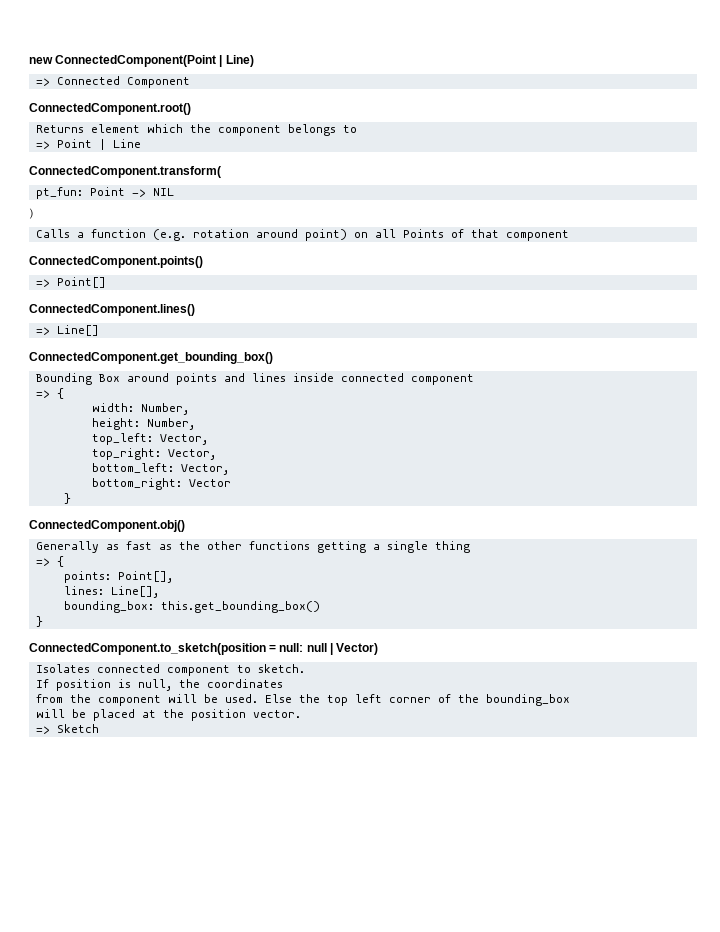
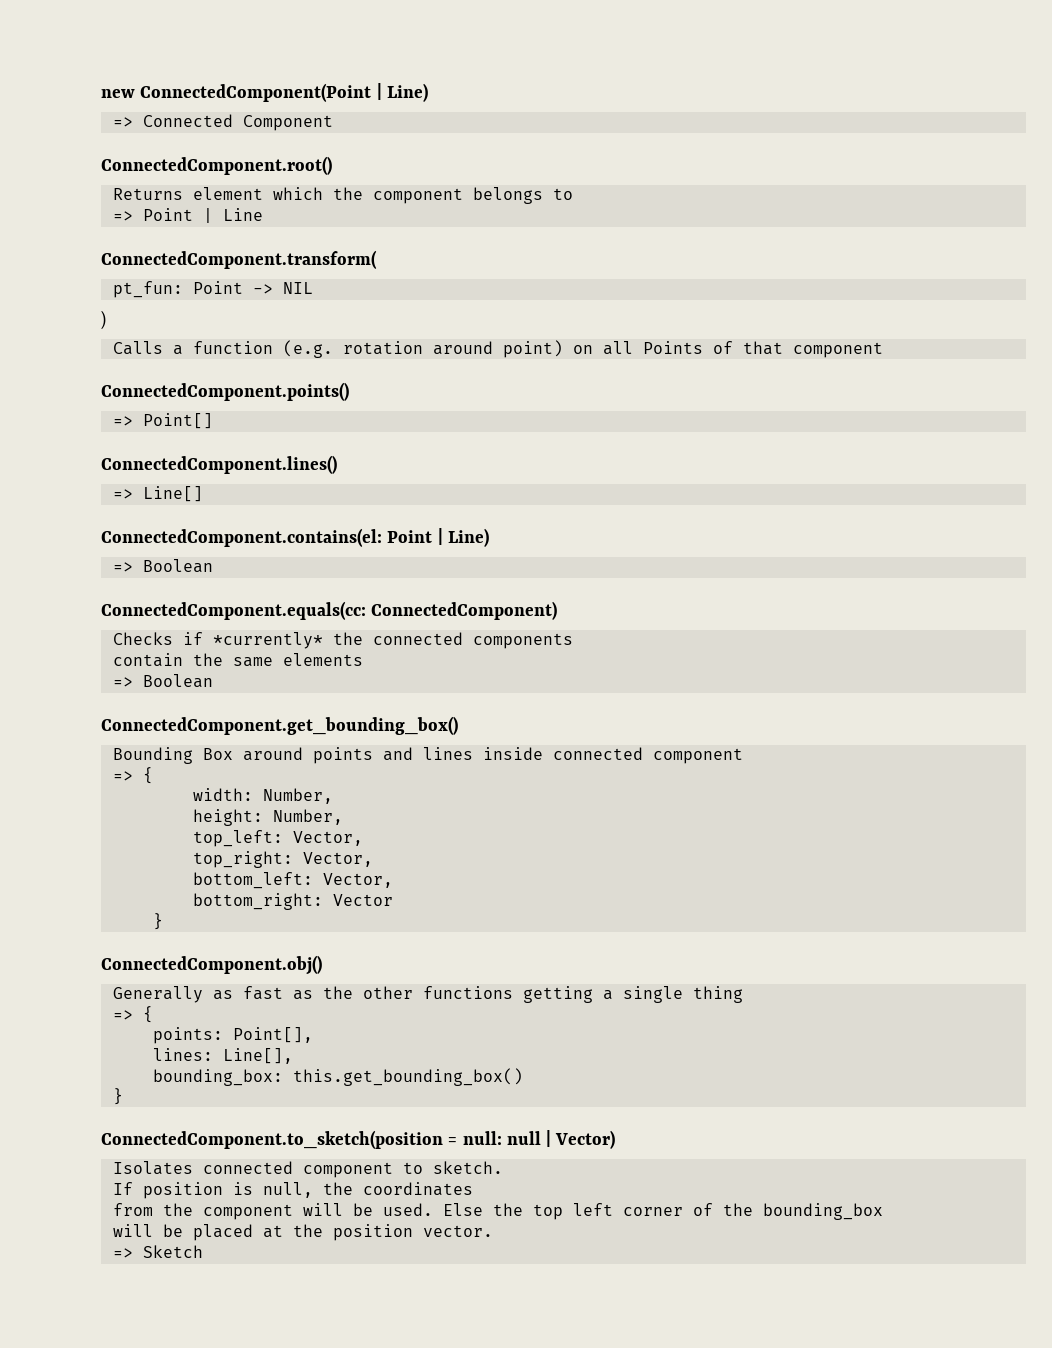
(100, 330) none -> [101,528,489,547] [112,559,213,573] [101,601,558,620] [112,632,573,649] [112,653,363,667] [112,674,213,688] // ConnectedComponent.contains(el: Point | Line) // => Boolean // ConnectedComponent.equals(cc: ConnectedComponent) // Checks if *currently* the connected components // contain the same elements // => Boolean

